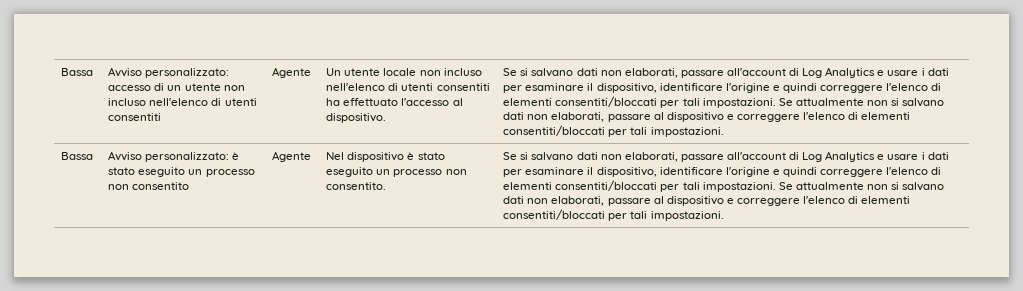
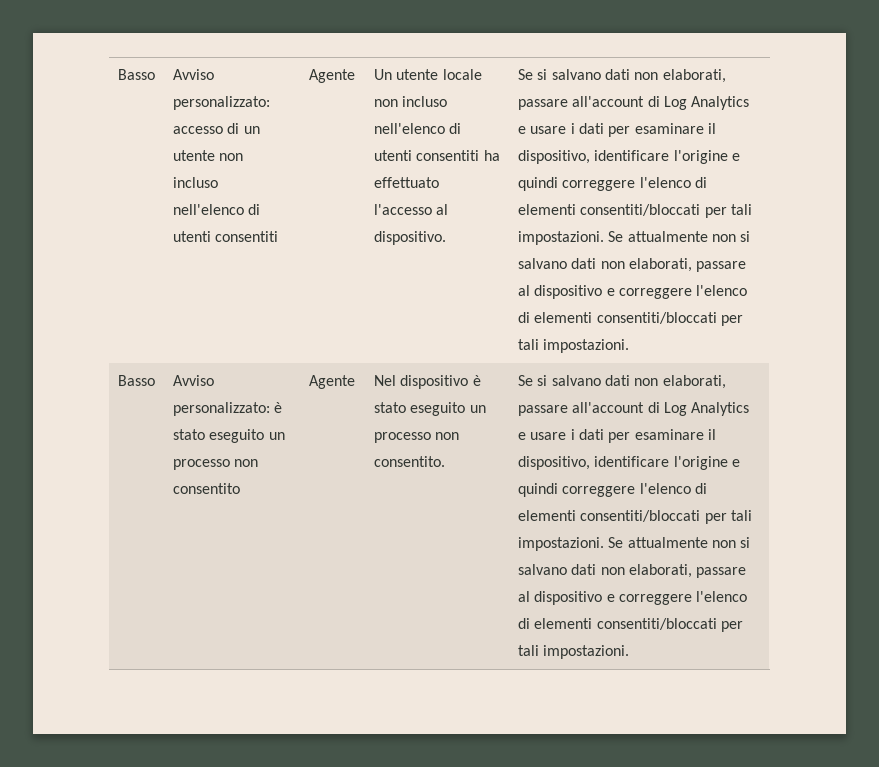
[61,68,94,76] Bassa -> [117,69,155,80] Basso
[61,152,94,160] Bassa -> [117,375,155,386] Basso

